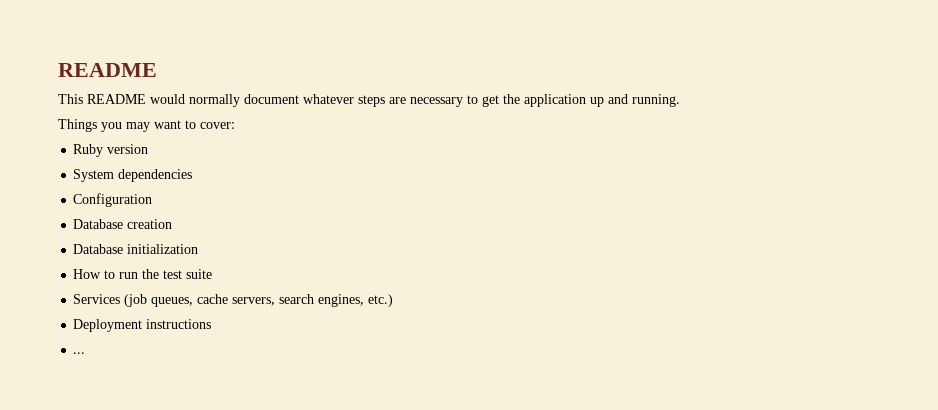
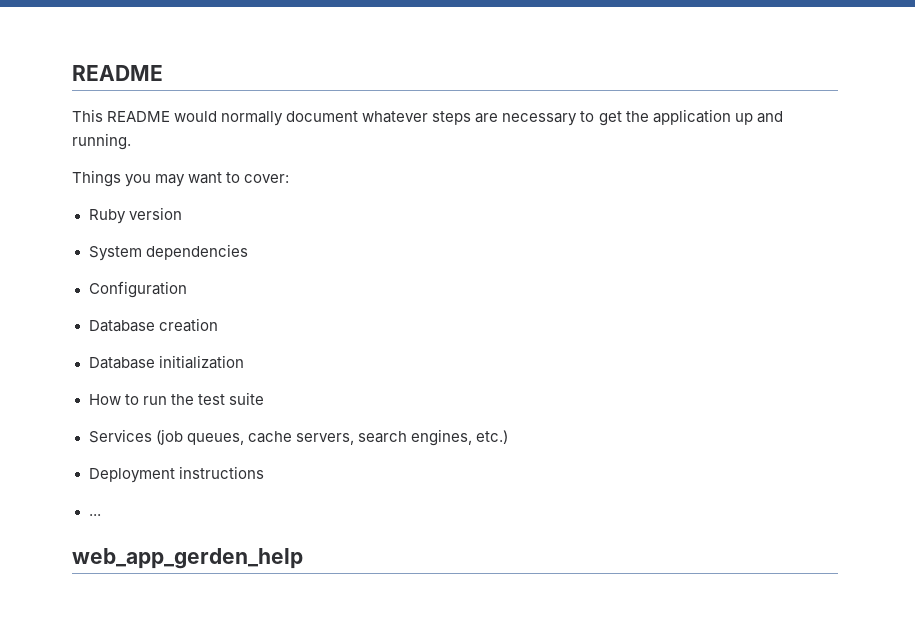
(86, 353) none -> [72,548,303,569] // web_app_gerden_help

